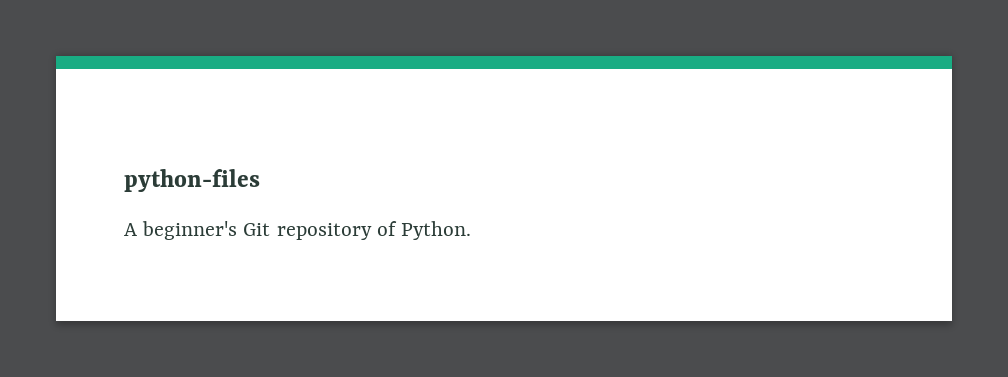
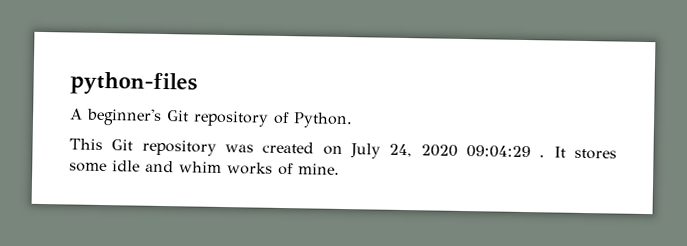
(472, 230) none -> [69,138,617,160] [69,160,340,176] // This Git repository was created on July 24, 2020 09:04:29 . It stores some idle and whim works of mine.

